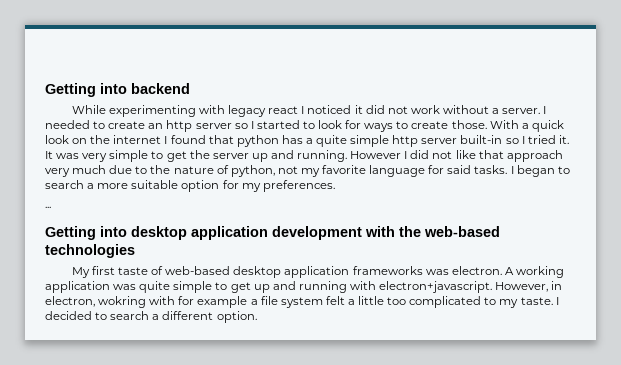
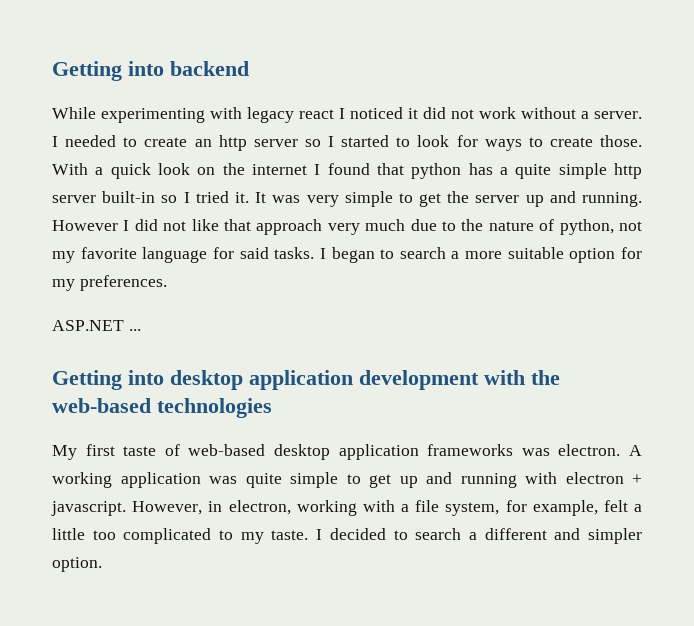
(335, 186) none -> [52,320,124,331] ASP.NET
[379,281,563,293] [45,296,323,308] electron+javascript. However, in electron, wokring with for example a file system -> [565,472,642,484] [51,500,598,516] electron + javascript. However, in electron, working with a file system, for example,
(214, 315) none -> [554,528,642,544] and simpler

